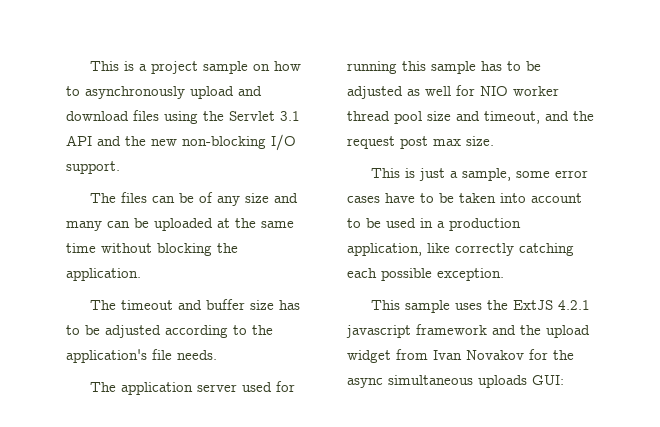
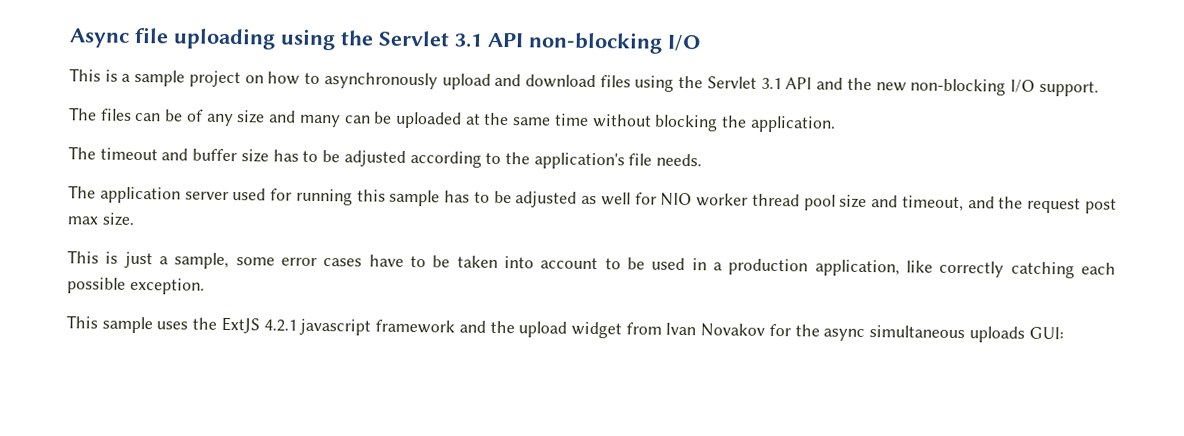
(89, 66) none -> [69,26,702,54] Async file uploading using the Servlet 3.1 API non-blocking I/O //
[150,61,248,74] project sample -> [134,69,241,88] sample project

